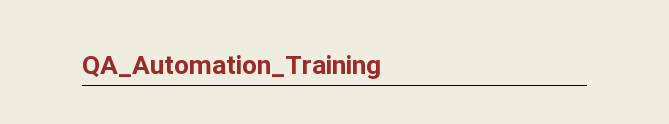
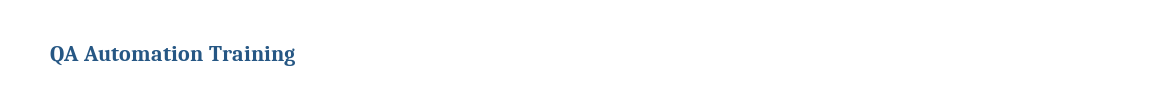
[82,55,381,79] QA_Automation_Training -> [50,46,295,66] QA Automation Training

